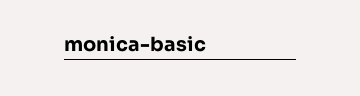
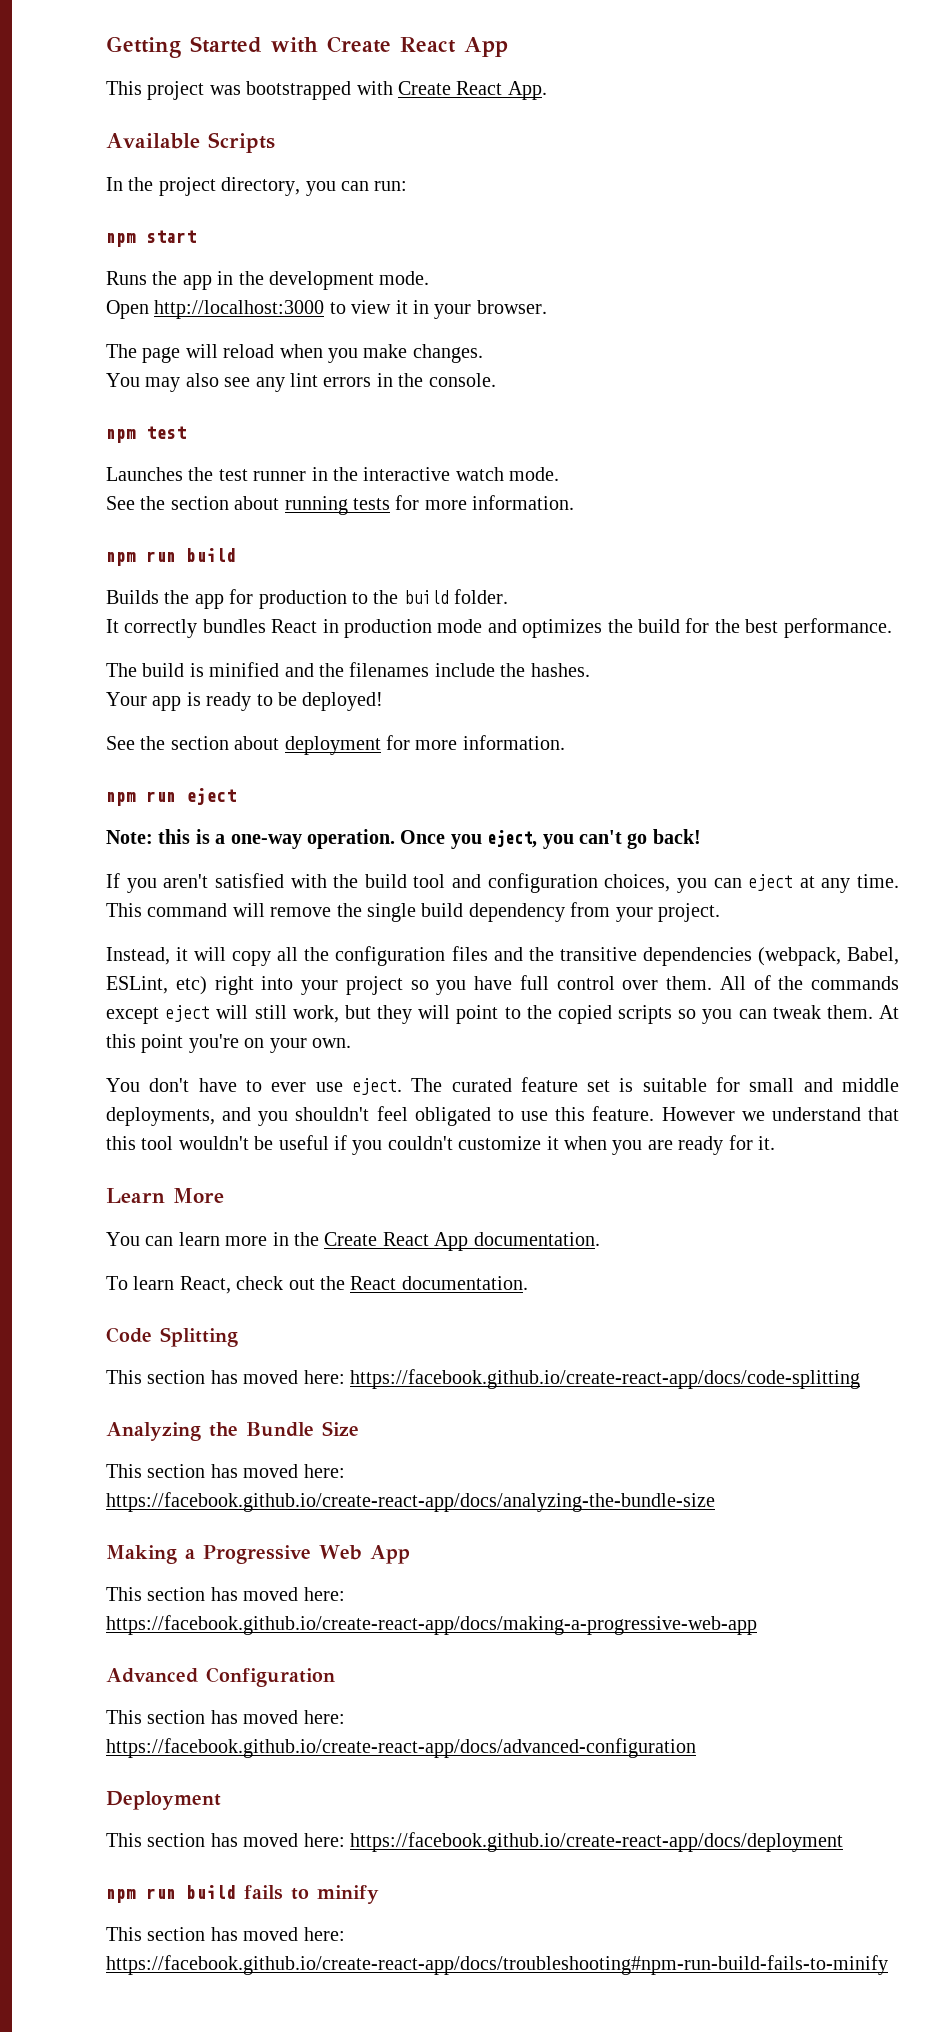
[64,36,206,52] monica-basic -> [106,36,508,58] [106,81,547,100] [106,132,275,153] [106,177,408,196] [106,230,196,247] [106,271,430,290] [106,300,547,319] [106,344,483,363] [106,373,496,392] [106,426,186,443] [106,467,560,481] [106,495,575,515] [106,548,236,566] [106,589,509,609] [106,618,892,638] [106,662,590,677] [106,692,384,711] [106,735,565,755] [106,788,236,806] [106,829,701,849] [106,873,899,893] [106,902,720,922] [106,946,900,966] [106,975,899,995] [106,1005,899,1024] [106,1034,351,1053] [106,1077,899,1095] [106,1106,899,1126] [106,1135,775,1155] [106,1188,224,1203] [106,1232,600,1251] [106,1276,528,1294] [106,1327,238,1347] [106,1369,860,1389] [106,1421,359,1441] [106,1464,345,1478] [106,1492,715,1512] [106,1545,410,1564] [106,1587,345,1601] [106,1615,757,1635] [106,1667,335,1687] [106,1710,345,1724] [106,1738,696,1758] [106,1791,221,1810] [106,1832,843,1852] [106,1885,379,1904] [106,1927,345,1941] [106,1955,888,1975] Getting Started with Create React App // This project was bootstrapped with Create React App. // Available Scripts // In the project directory, you can run: // npm start // Runs the app in the development mode. // Open http://localhost:3000 to view it in your browser. // The page will reload when you make changes. // You may also see any lint errors in the console. // npm test // Launches the test runner in the interactive watch mode. // See the section about running tests for more information. // npm run build // Builds the app for production to the build folder. // It correctly bundles React in production mode and optimizes the build for the best performance. // The build is minified and the filenames include the hashes. // Your app is ready to be deployed! // See the section about deployment for more information. // npm run eject // Note: this is a one-way operation. Once you eject, you can't go back! // If you aren't satisfied with the build tool and configuration choices, you can eject at any time. This command will remove the single build dependency from your project. // Instead, it will copy all the configuration files and the transitive dependencies (webpack, Babel, ESLint, etc) right into your project so you have full control over them. All of the commands except eject will still work, but they will point to the copied scripts so you can tweak them. At this point you're on your own. // You don't have to ever use eject. The curated feature set is suitable for small and middle deployments, and you shouldn't feel obligated to use this feature. However we understand that this tool wouldn't be useful if you couldn't customize it when you are ready for it. // Learn More // You can learn more in the Create React App documentation. // To learn React, check out the React documentation. // Code Splitting // This section has moved here: https://facebook.github.io/create-react-app/docs/code-splitting // Analyzing the Bundle Size // This section has moved here: https://facebook.github.io/create-react-app/docs/analyzing-the-bundle-size // Making a Progressive Web App // This section has moved here: https://facebook.github.io/create-react-app/docs/making-a-progressive-web-app // Advanced Configuration // This section has moved here: https://facebook.github.io/create-react-app/docs/advanced-configuration // Deployment // This section has moved here: https://facebook.github.io/create-react-app/docs/deployment // npm run build fails to minify // This section has moved here: https://facebook.github.io/create-react-app/docs/troubleshooting#npm-run-build-fails-to-minify

